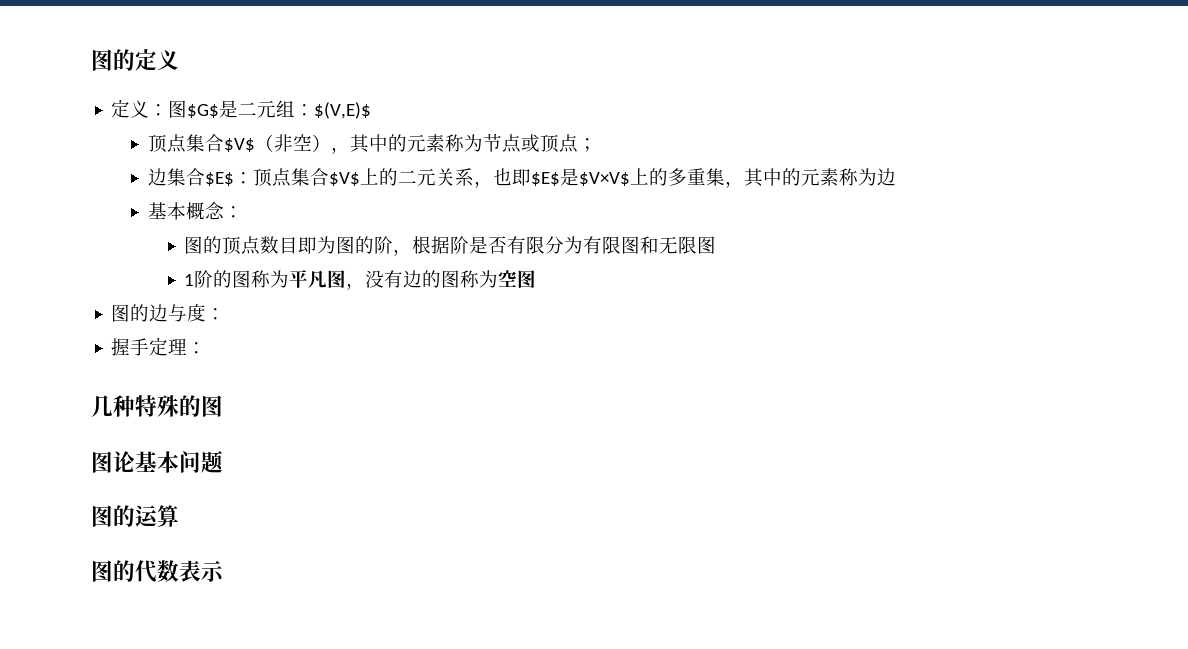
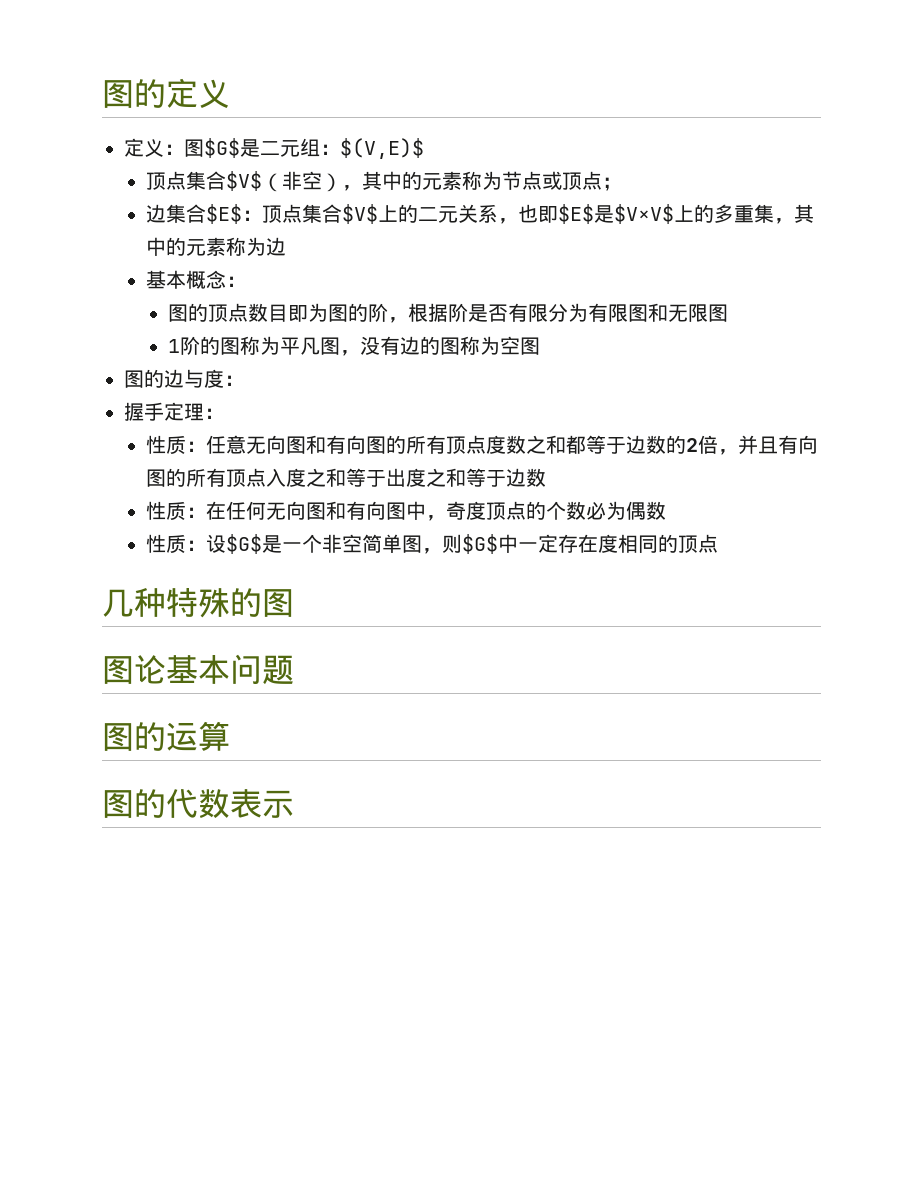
(207, 348) none -> [146,435,819,455] [146,468,547,487] [146,501,667,521] [146,534,719,554] // 性质：任意无向图和有向图的所有顶点度数之和都等于边数的2倍，并且有向图的所有顶点入度之和等于出度之和等于边数 // 性质：在任何无向图和有向图中，奇度顶点的个数必为偶数 // 性质：设$G$是一个非空简单图，则$G$中一定存在度相同的顶点

